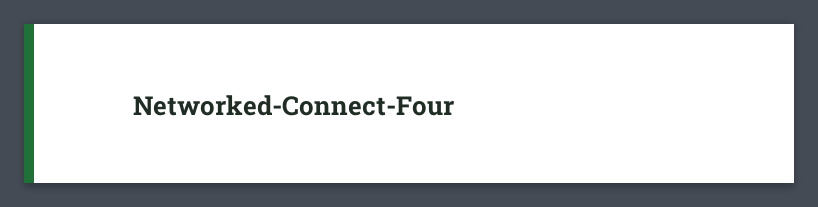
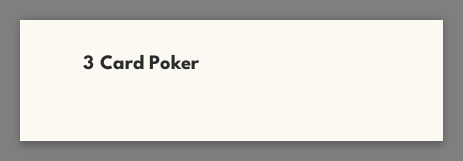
[133,95,454,116] Networked-Connect-Four -> [83,54,201,70] 3 Card Poker

